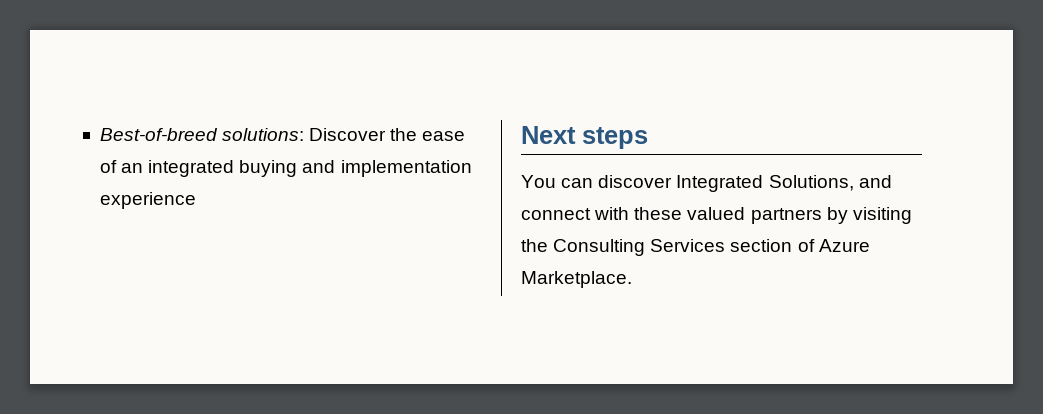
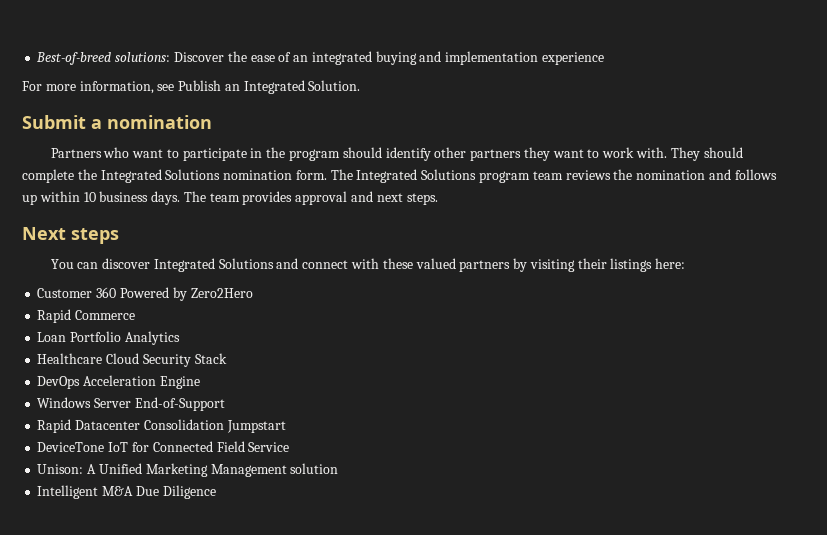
(196, 200) none -> [22,80,361,94] [22,115,212,129] [50,147,743,161] [22,169,777,183] [22,191,438,205] // For more information, see Publish an Integrated Solution. // Submit a nomination // Partners who want to participate in the program should identify other partners they want to work with. They should complete the Integrated Solutions nomination form. The Integrated Solutions program team reviews the nomination and follows up within 10 business days. The team provides approval and next steps.
[768,175,854,191] Solutions, -> [218,258,274,269] Solutions
[521,239,870,256] [521,271,632,288] the Consulting Services section of Azure Marketplace. -> [577,258,686,272] [37,287,253,301] [37,309,136,323] [37,331,180,345] [37,353,227,367] [37,375,200,389] [37,397,225,411] [37,419,286,433] [37,441,290,452] [37,463,339,477] [37,485,216,499] their listings here: // Customer 360 Powered by Zero2Hero // Rapid Commerce // Loan Portfolio Analytics // Healthcare Cloud Security Stack // DevOps Acceleration Engine // Windows Server End-of-Support // Rapid Datacenter Consolidation Jumpstart // DeviceTone IoT for Connected Field Service // Unison: A Unified Marketing Management solution // Intelligent M&A Due Diligence

